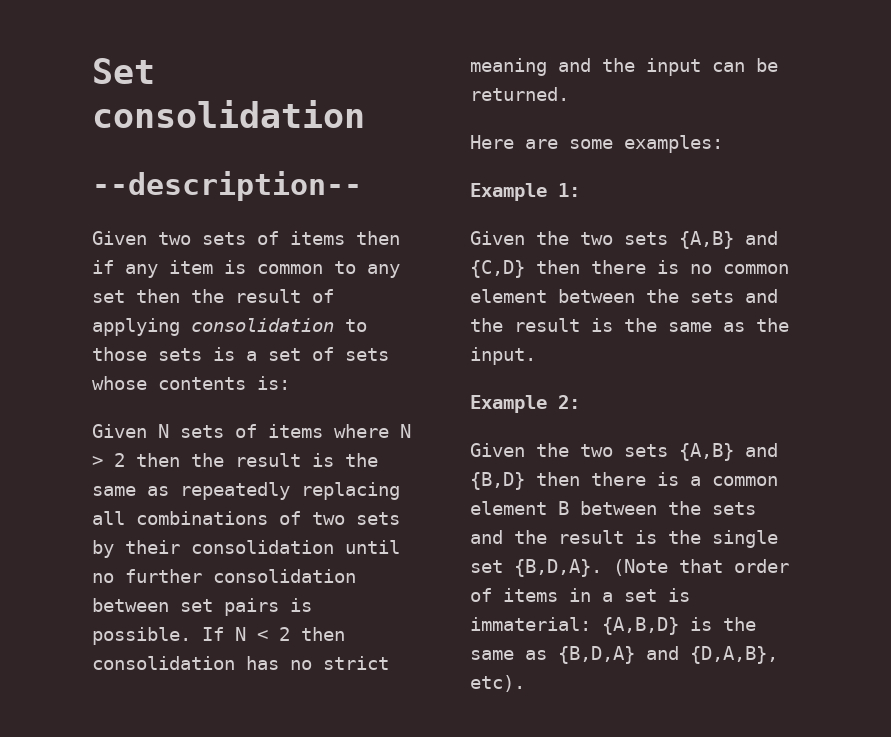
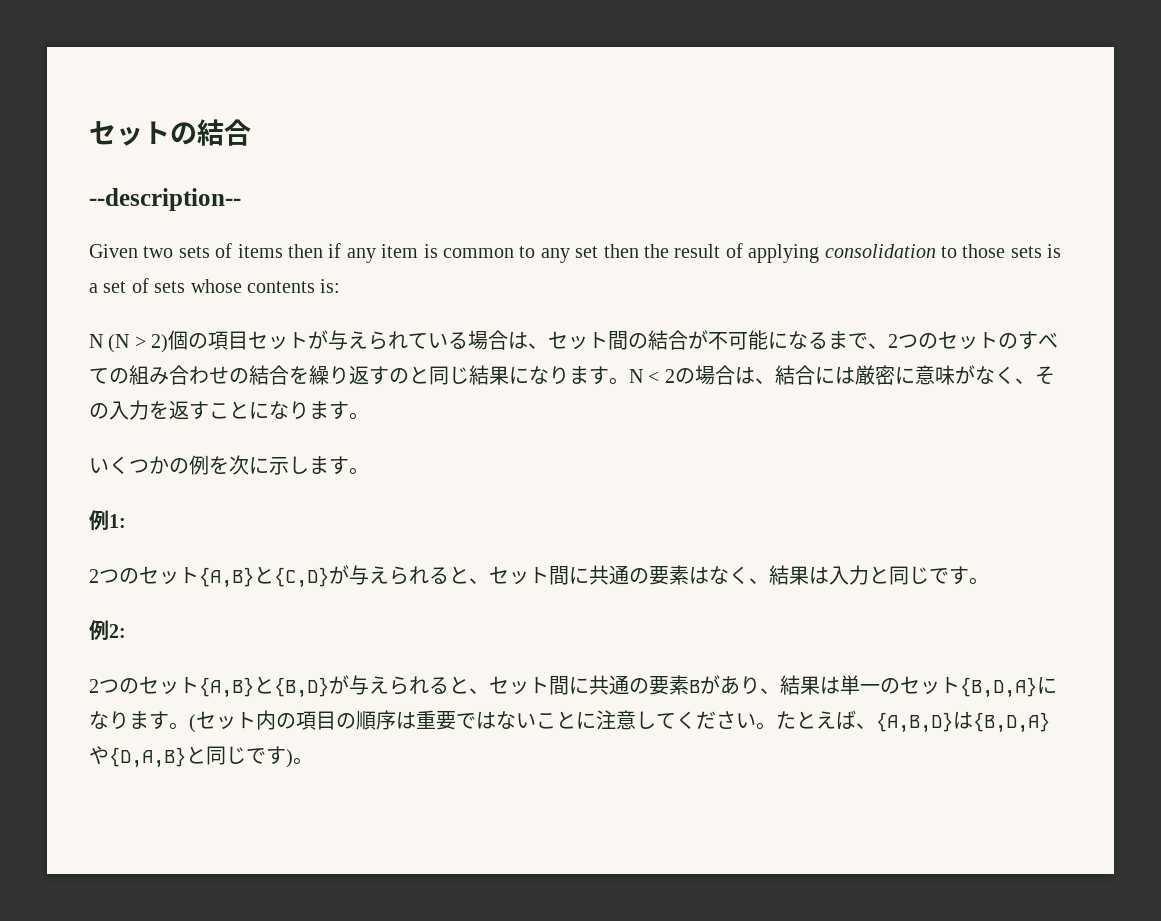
[92,58,155,84] [92,100,365,128] Set consolidation -> [89,119,251,146] セットの結合
[92,424,411,438] [92,453,378,467] [92,482,400,500] [92,511,400,525] [92,540,400,558] [92,569,356,583] [92,598,312,616] [92,627,345,645] [92,656,389,670] [470,58,778,76] [470,87,569,101] [470,135,723,153] [470,183,580,201] [470,231,778,249] [470,260,789,278] [470,289,778,303] [470,318,789,332] [470,347,536,365] [470,395,580,413] [470,443,778,461] [470,472,778,490] [470,501,756,515] [470,530,778,548] [470,559,789,577] [470,588,690,602] [470,617,756,635] [470,646,778,664] [470,675,525,692] Given N sets of items where N > 2 then the result is the same as repeatedly replacing all combinations of two sets by their consolidation until no further consolidation between set pairs is possible. If N < 2 then consolidation has no strict meaning and the input can be returned. // Here are some examples: // Example 1: // Given the two sets {A,B} and {C,D} then there is no common element between the sets and the result is the same as the input. // Example 2: // Given the two sets {A,B} and {B,D} then there is a common element B between the sets and the result is the single set {B,D,A}. (Note that order of items in a set is immaterial: {A,B,D} is the same as {B,D,A} and {D,A,B}, etc). -> [89,330,1059,353] [89,365,1055,385] [89,400,369,420] [89,455,369,475] [89,510,126,530] [89,565,989,588] [89,620,126,640] [89,675,1057,698] [89,710,1050,733] [89,746,313,768] N (N > 2)個の項目セットが与えられている場合は、セット間の結合が不可能になるまで、2つのセットのすべての組み合わせの結合を繰り返すのと同じ結果になります。N < 2の場合は、結合には厳密に意味がなく、その入力を返すことになります。 // いくつかの例を次に示します。 // 例1: // 2つのセット{A,B}と{C,D}が与えられると、セット間に共通の要素はなく、結果は入力と同じです。 // 例2: // 2つのセット{A,B}と{B,D}が与えられると、セット間に共通の要素Bがあり、結果は単一のセット{B,D,A}になります。(セット内の項目の順序は重要ではないことに注意してください。たとえば、{A,B,D}は{B,D,A}や{D,A,B}と同じです)。

